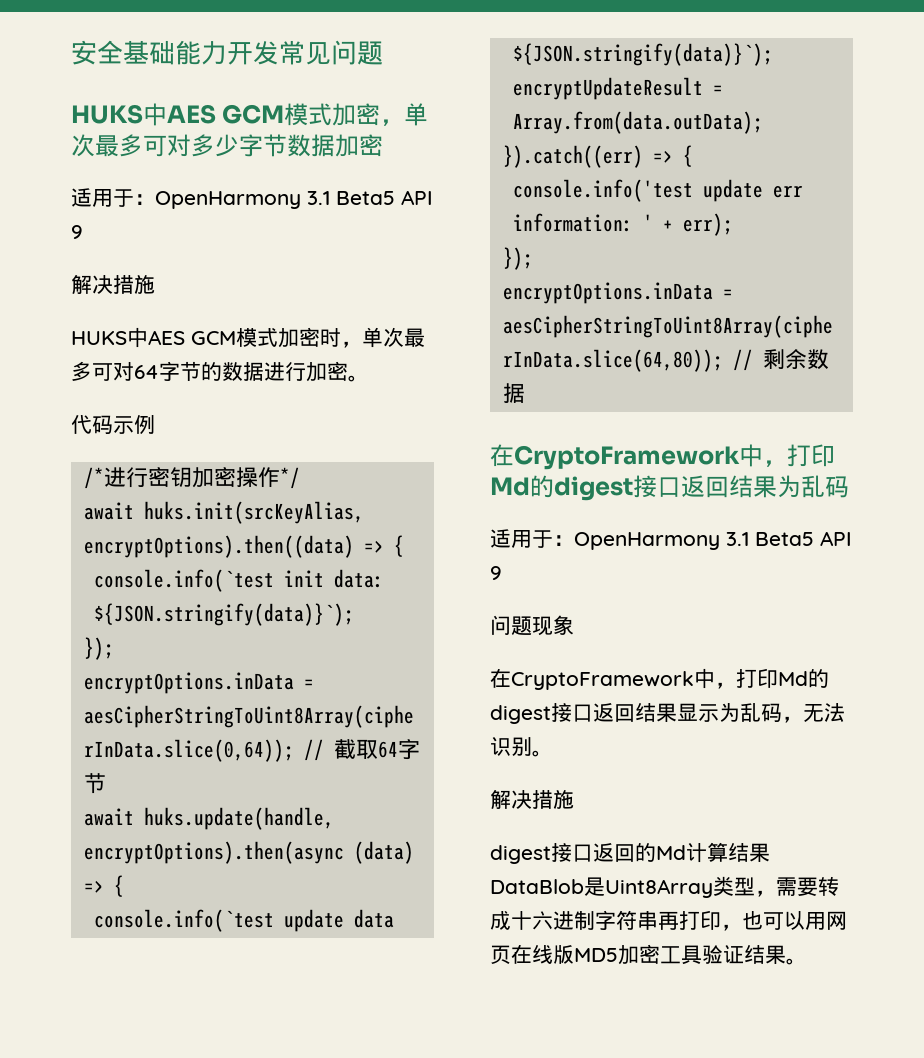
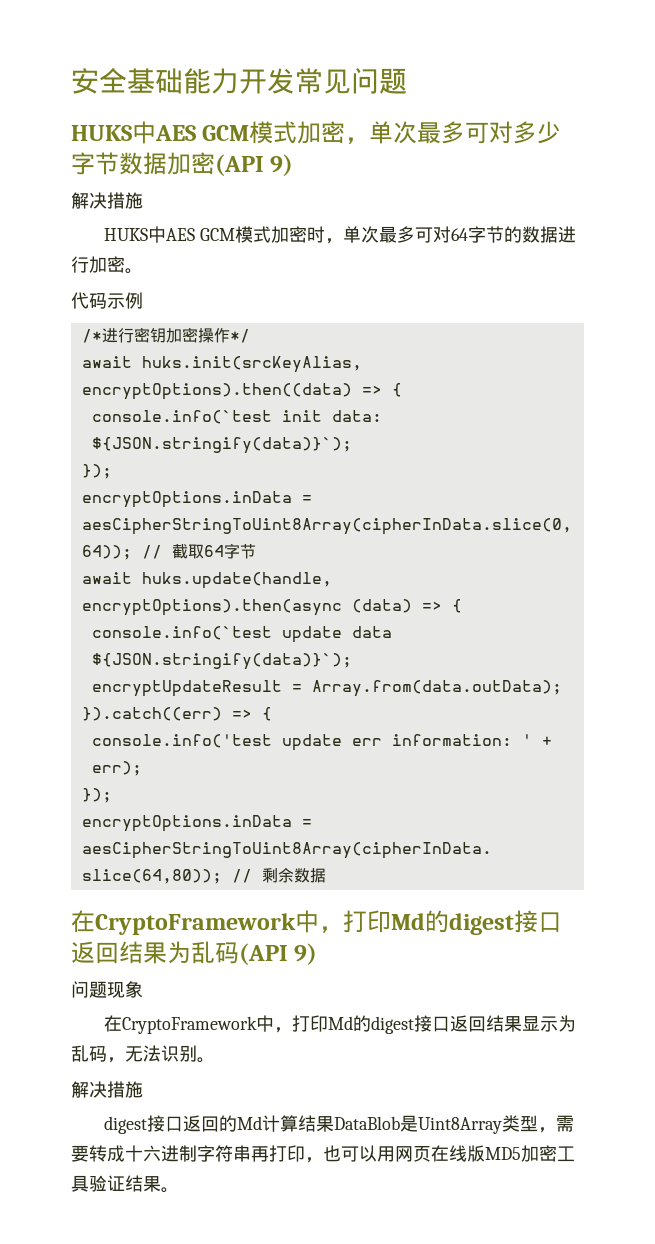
[71,188,433,209] [71,225,83,239] // 适用于：OpenHarmony 3.1 Beta5 API 9 -> [215,154,294,176] (API 9)
[490,529,852,550] [490,566,502,580] // 适用于：OpenHarmony 3.1 Beta5 API 9 -> [239,943,318,965] (API 9)

